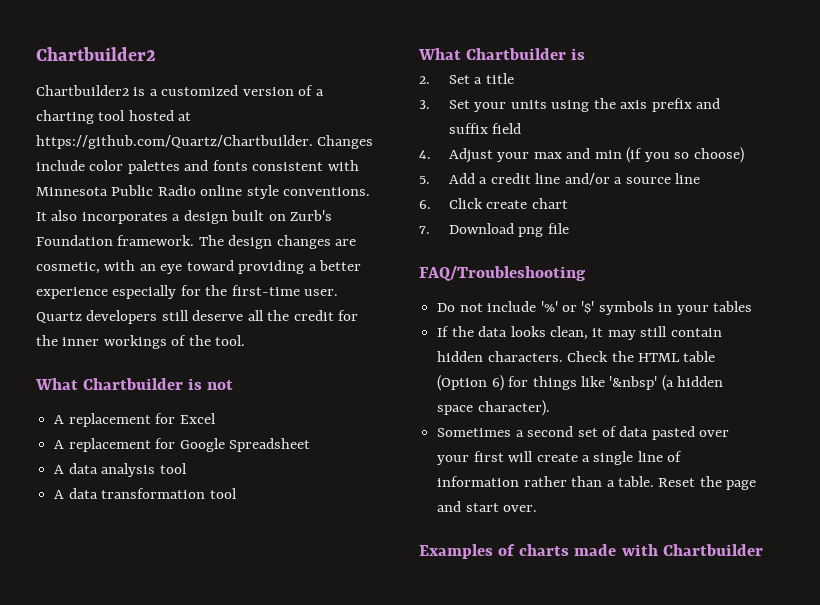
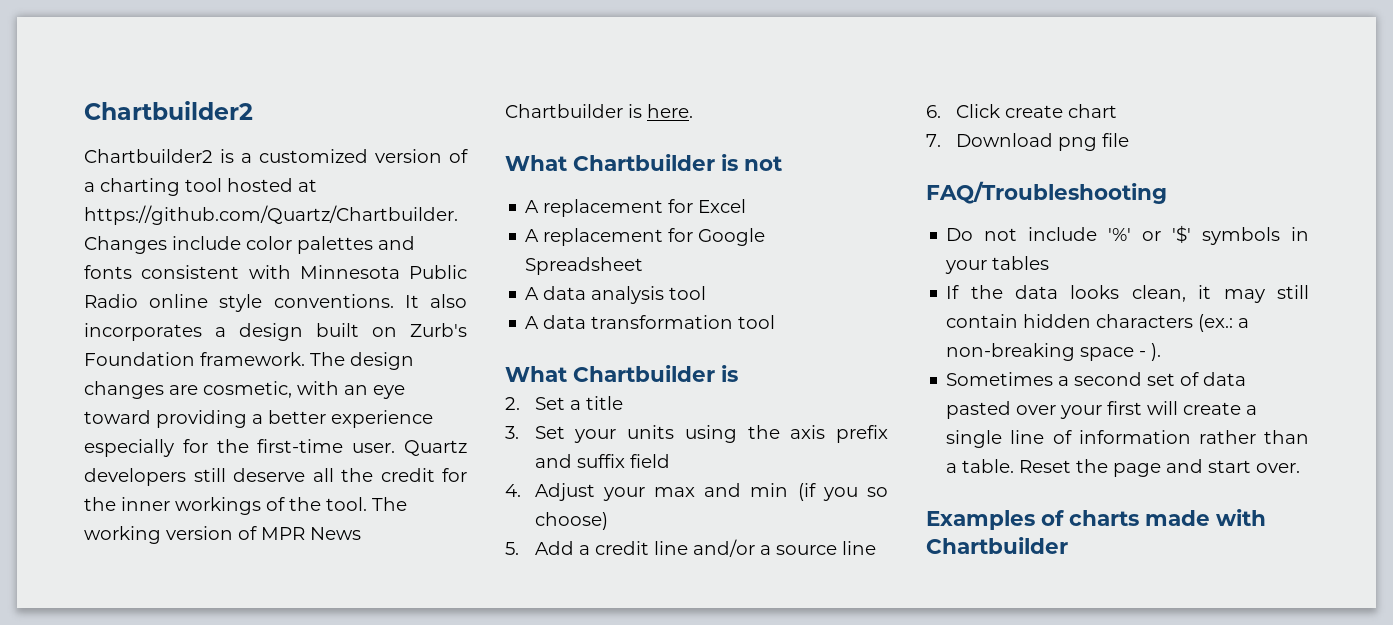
(246, 340) none -> [372,497,407,511] [84,526,361,544] [505,104,693,118] The working version of MPR News Chartbuilder is here.
[487,351,716,362] [437,375,724,391] [437,400,550,416] characters. Check the HTML table (Option 6) for things like '&nbsp' (a hidden space character). -> [1096,314,1250,332] [946,343,1162,361] characters (ex.: a non-breaking space - ).

